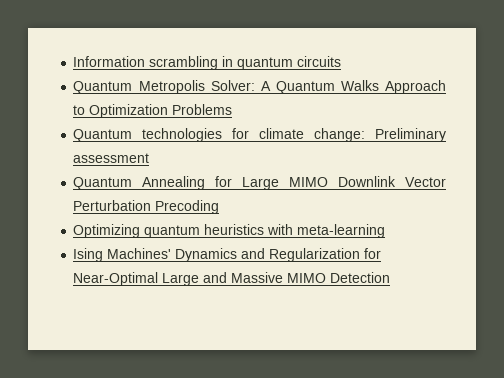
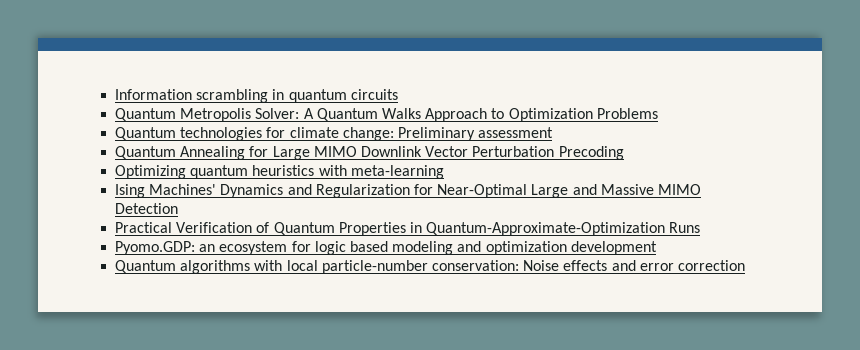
(391, 277) none -> [115,222,701,236] [115,241,657,255] [115,260,745,274] // Practical Verification of Quantum Properties in Quantum-Approximate-Optimization Runs // Pyomo.GDP: an ecosystem for logic based modeling and optimization development // Quantum algorithms with local particle-number conservation: Noise effects and error correction

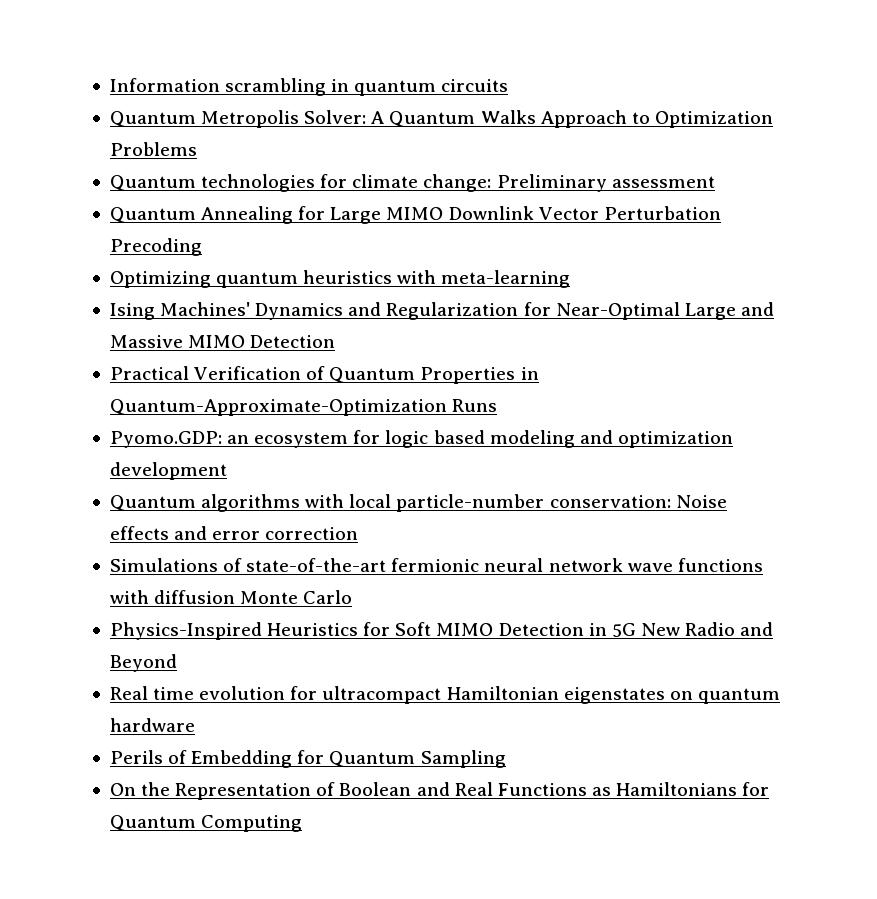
(745, 265) none -> [109,558,763,572] [109,590,353,604] [109,622,774,640] [109,654,177,672] [109,686,780,704] [109,718,195,732] [109,750,506,768] [109,782,770,800] [109,815,303,832] // Simulations of state-of-the-art fermionic neural network wave functions with diffusion Monte Carlo // Physics-Inspired Heuristics for Soft MIMO Detection in 5G New Radio and Beyond // Real time evolution for ultracompact Hamiltonian eigenstates on quantum hardware // Perils of Embedding for Quantum Sampling // On the Representation of Boolean and Real Functions as Hamiltonians for Quantum Computing

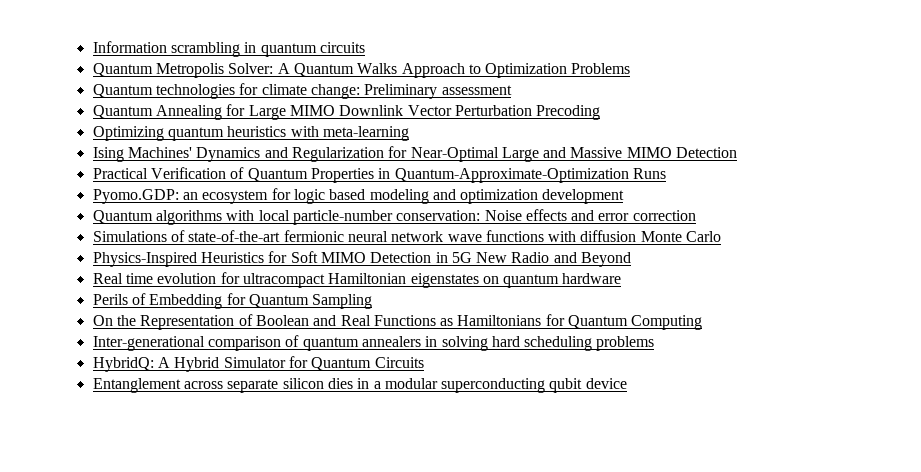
(303, 823) none -> [92,335,655,351] [92,356,424,372] [92,378,627,393] // Inter-generational comparison of quantum annealers in solving hard scheduling problems // HybridQ: A Hybrid Simulator for Quantum Circuits // Entanglement across separate silicon dies in a modular superconducting qubit device

